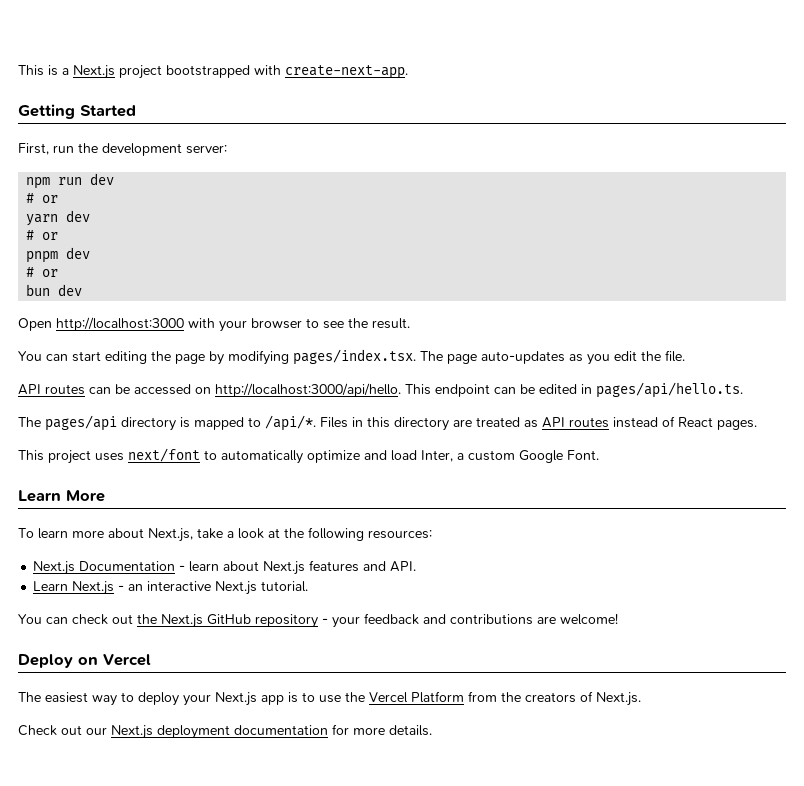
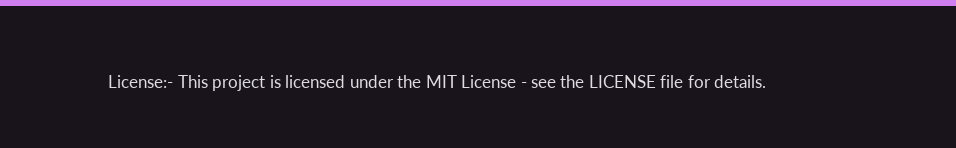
[18,65,408,79] [18,104,136,119] [18,143,227,156] [26,173,115,189] [26,193,59,203] [26,210,91,226] [26,230,59,240] [26,247,91,263] [26,267,59,277] [26,284,83,296] [18,317,410,332] [18,349,685,365] [18,382,743,398] [18,415,757,431] [18,448,599,464] [18,490,105,502] [18,527,432,542] [33,560,417,575] [33,581,309,595] [18,613,618,628] [18,654,151,668] [18,691,641,706] [18,724,385,739] This is a Next.js project bootstrapped with create-next-app. // Getting Started // First, run the development server: // npm run dev // # or // yarn dev // # or // pnpm dev // # or // bun dev // Open http://localhost:3000 with your browser to see the result. // You can start editing the page by modifying pages/index.tsx. The page auto-updates as you edit the file. // API routes can be accessed on http://localhost:3000/api/hello. This endpoint can be edited in pages/api/hello.ts. // The pages/api directory is mapped to /api/*. Files in this directory are treated as API routes instead of React pages. // This project uses next/font to automatically optimize and load Inter, a custom Google Font. // Learn More // To learn more about Next.js, take a look at the following resources: // Next.js Documentation - learn about Next.js features and API. // Learn Next.js - an interactive Next.js tutorial. // You can check out the Next.js GitHub repository - your feedback and contributions are welcome! // Deploy on Vercel // The easiest way to deploy your Next.js app is to use the Vercel Platform from the creators of Next.js. // Check out our Next.js deployment documentation for more -> [108,75,711,91] License:- This project is licensed under the MIT License - see the LICENSE file for

